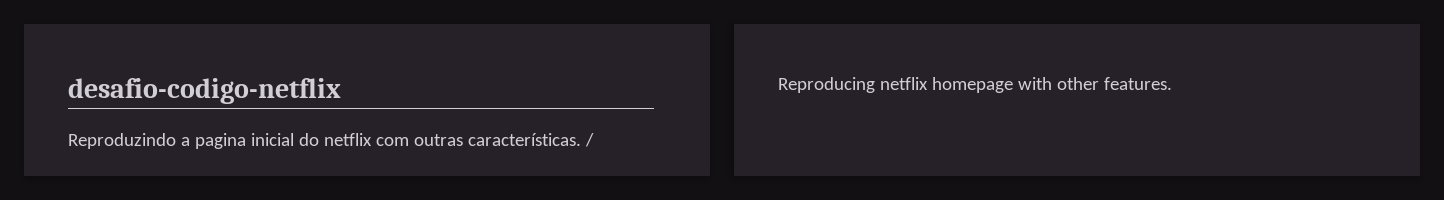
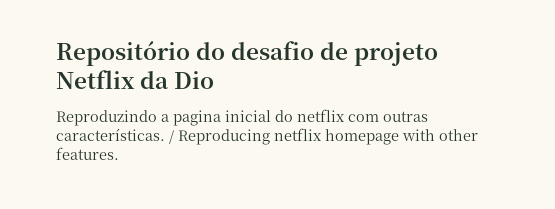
[68,78,341,104] desafio-codigo-netflix -> [56,41,439,66] [56,70,215,89] Repositório do desafio de projeto Netflix da Dio

